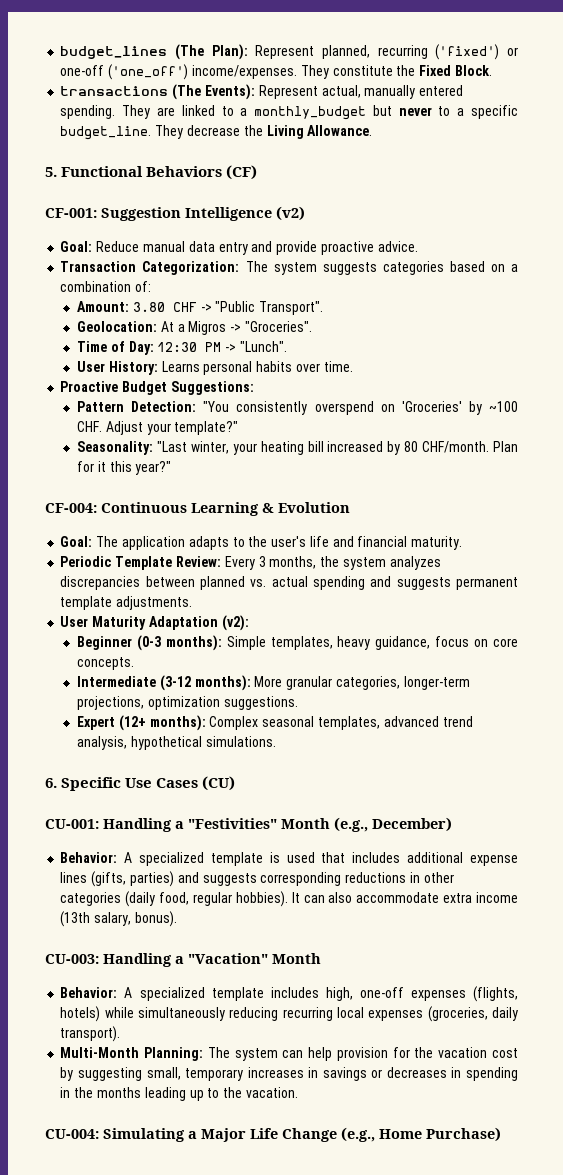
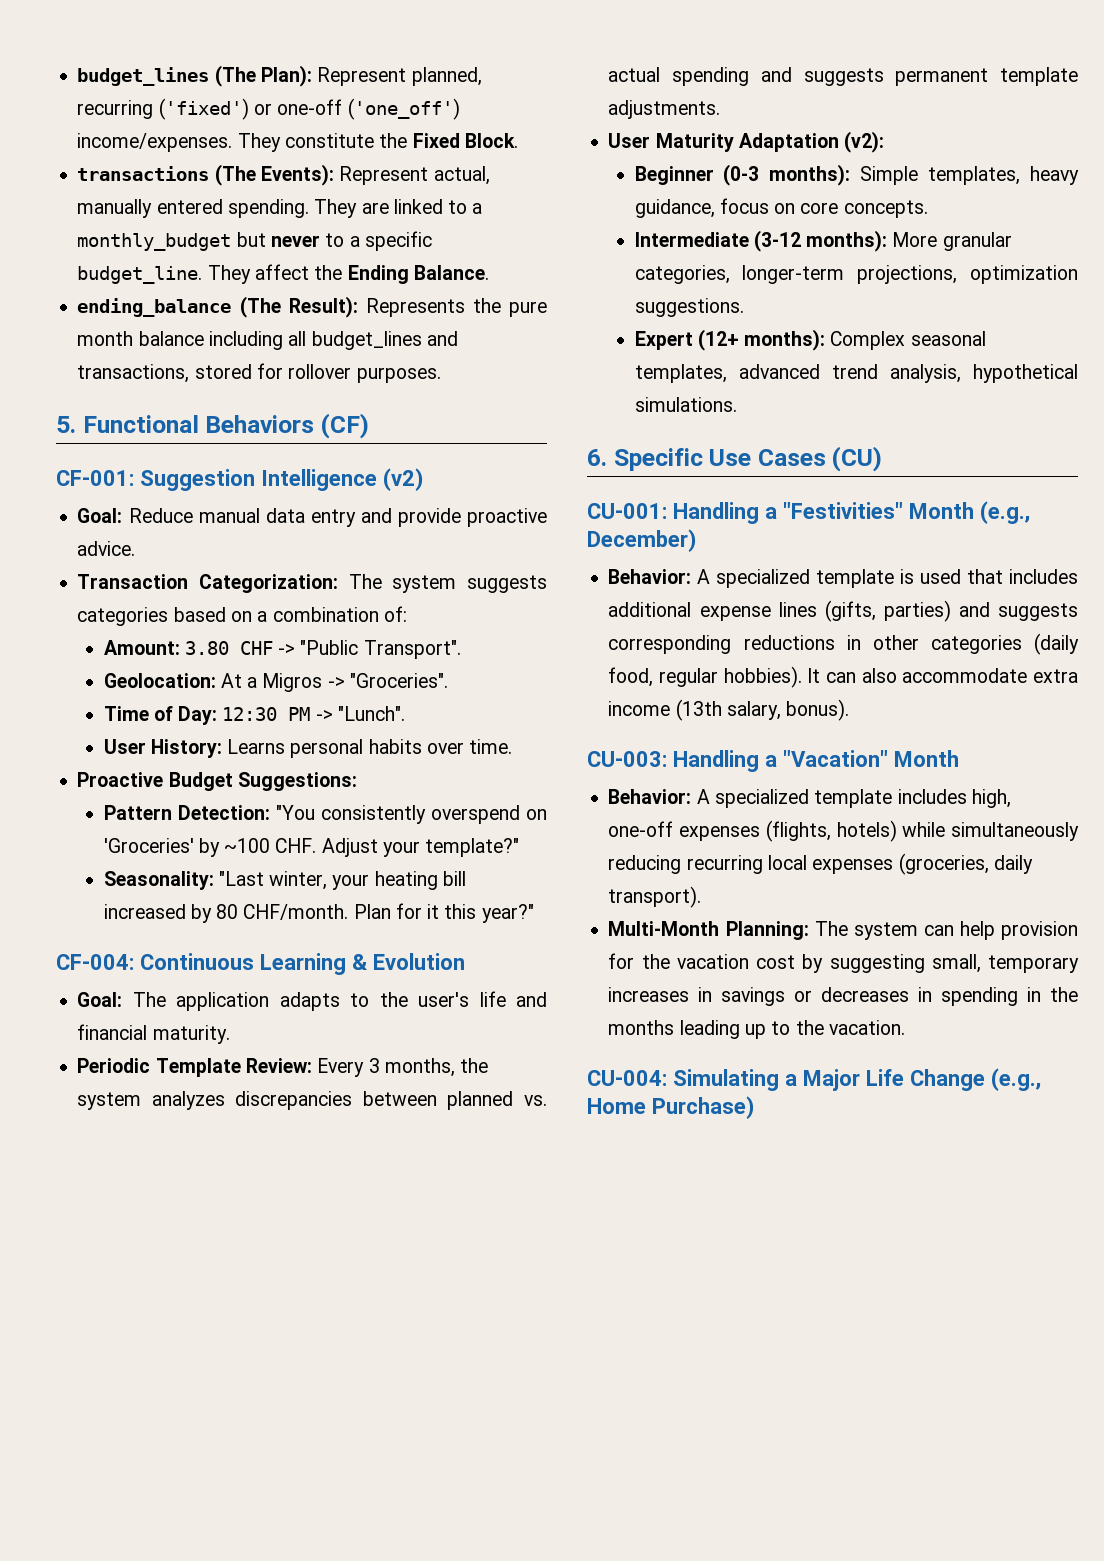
[186,125,373,139] decrease the Living Allowance. -> [254,264,489,284] [77,296,547,318] [77,331,458,350] [77,363,441,383] affect the Ending Balance. // ending_balance (The Result): Represents the pure month balance including all budget_lines and transactions, stored for rollover purposes.

